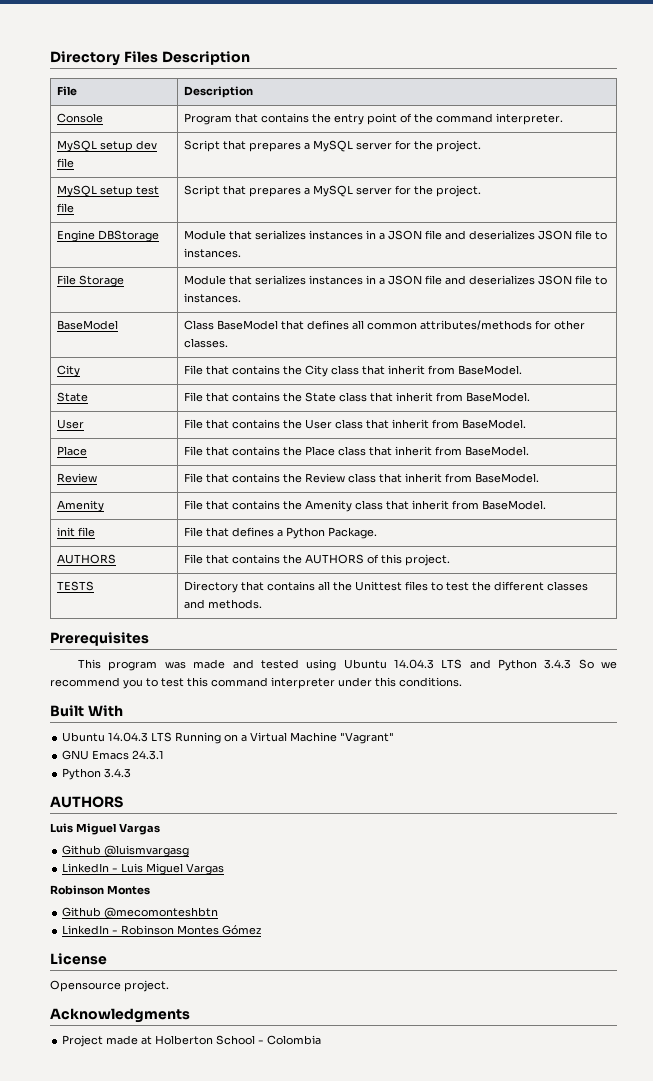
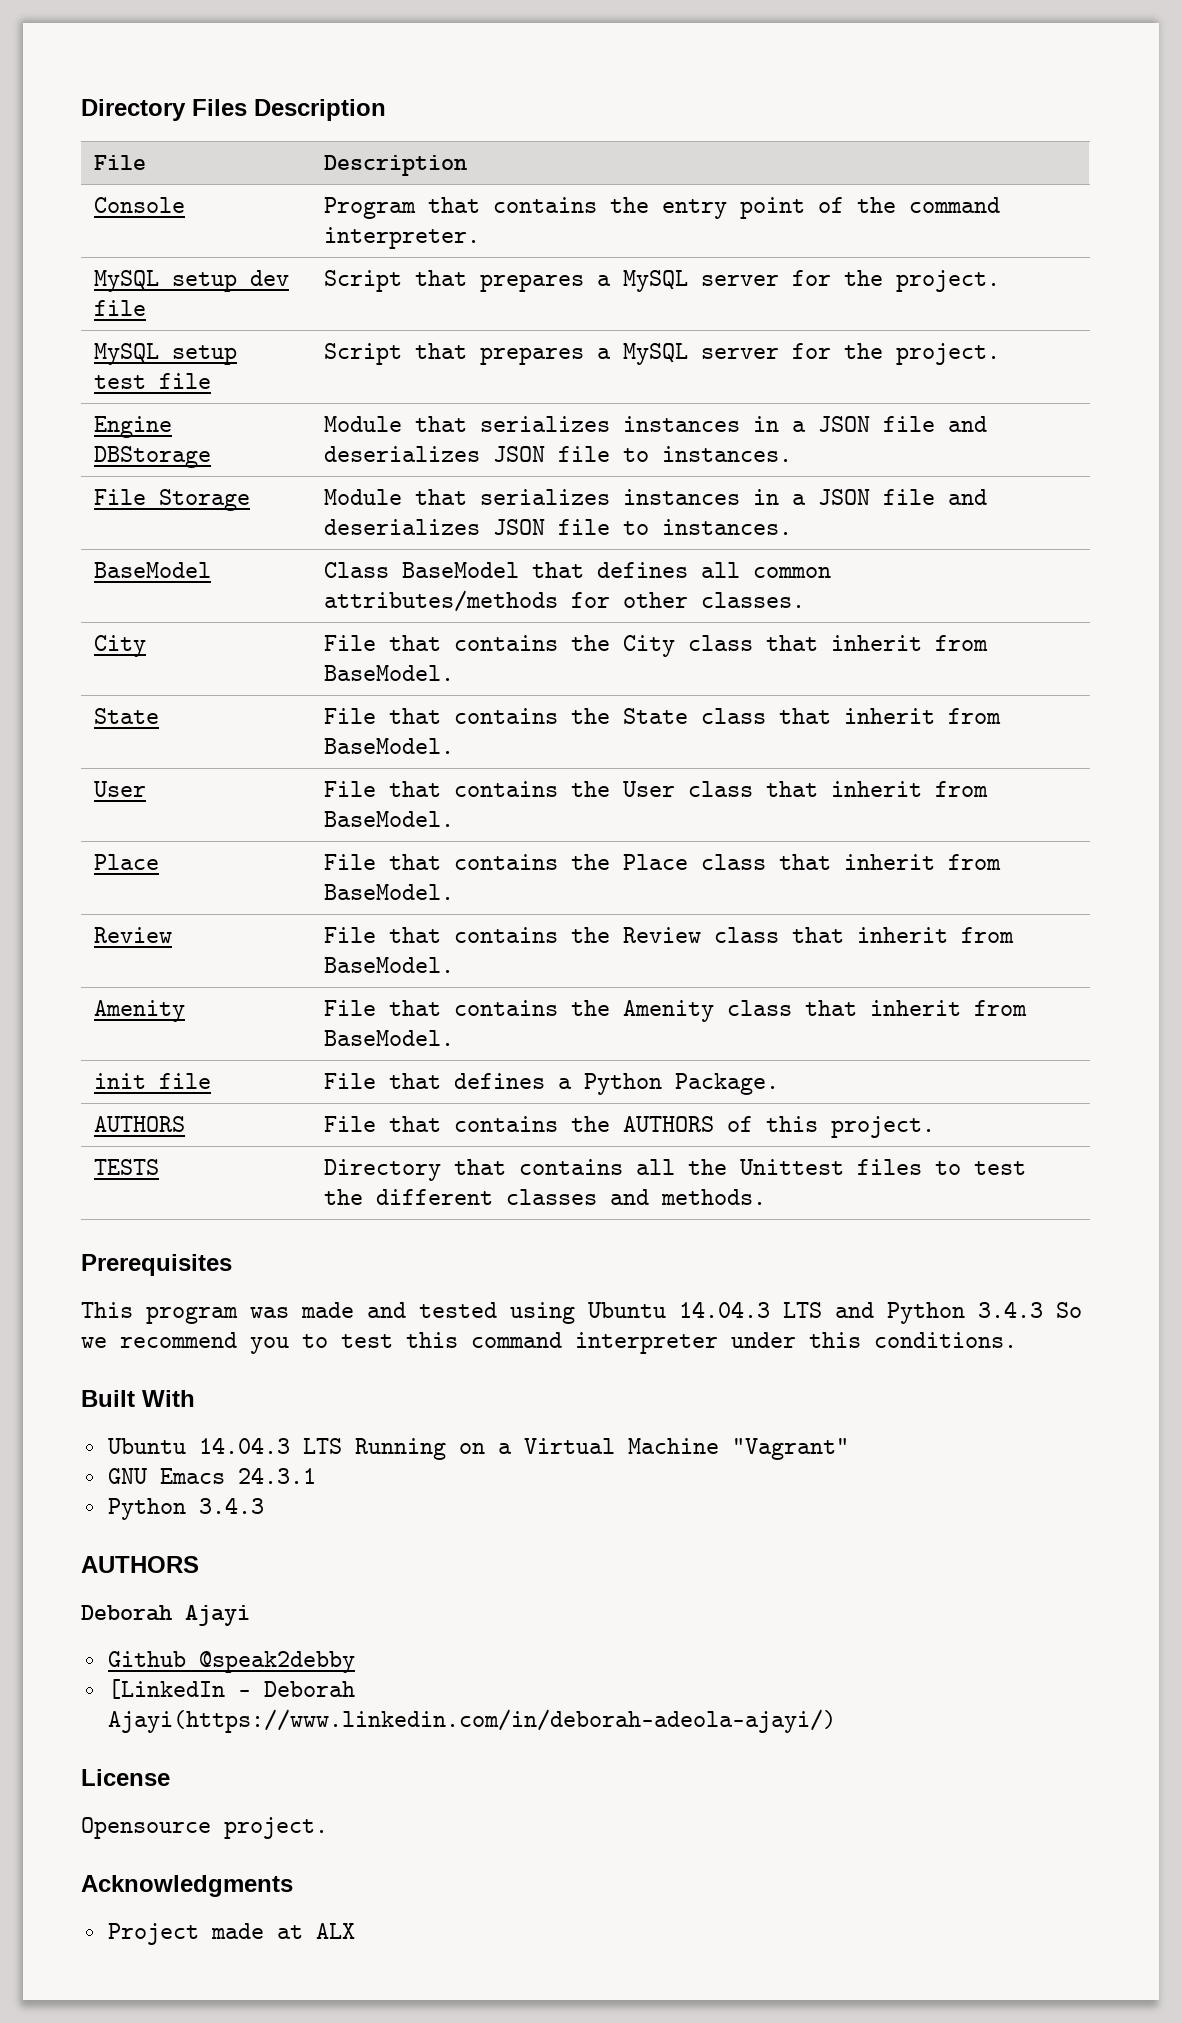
[50,823,160,835] [62,845,190,857] [62,863,225,875] [50,885,150,895] [62,907,219,919] [62,925,262,935] Luis Miguel Vargas // Github @luismvargasg // LinkedIn - Luis Miguel Vargas // Robinson Montes // Github @mecomonteshbtn // LinkedIn - Robinson Montes Gómez -> [81,1605,250,1626] [107,1651,355,1673] [107,1679,355,1699] [107,1709,836,1733] Deborah Ajayi // Github @speak2debby // [LinkedIn - Deborah Ajayi(https://www.linkedin.com/in/deborah-adeola-ajayi/)
[155,1035,322,1045] Holberton School - Colombia -> [315,1923,355,1939] ALX

